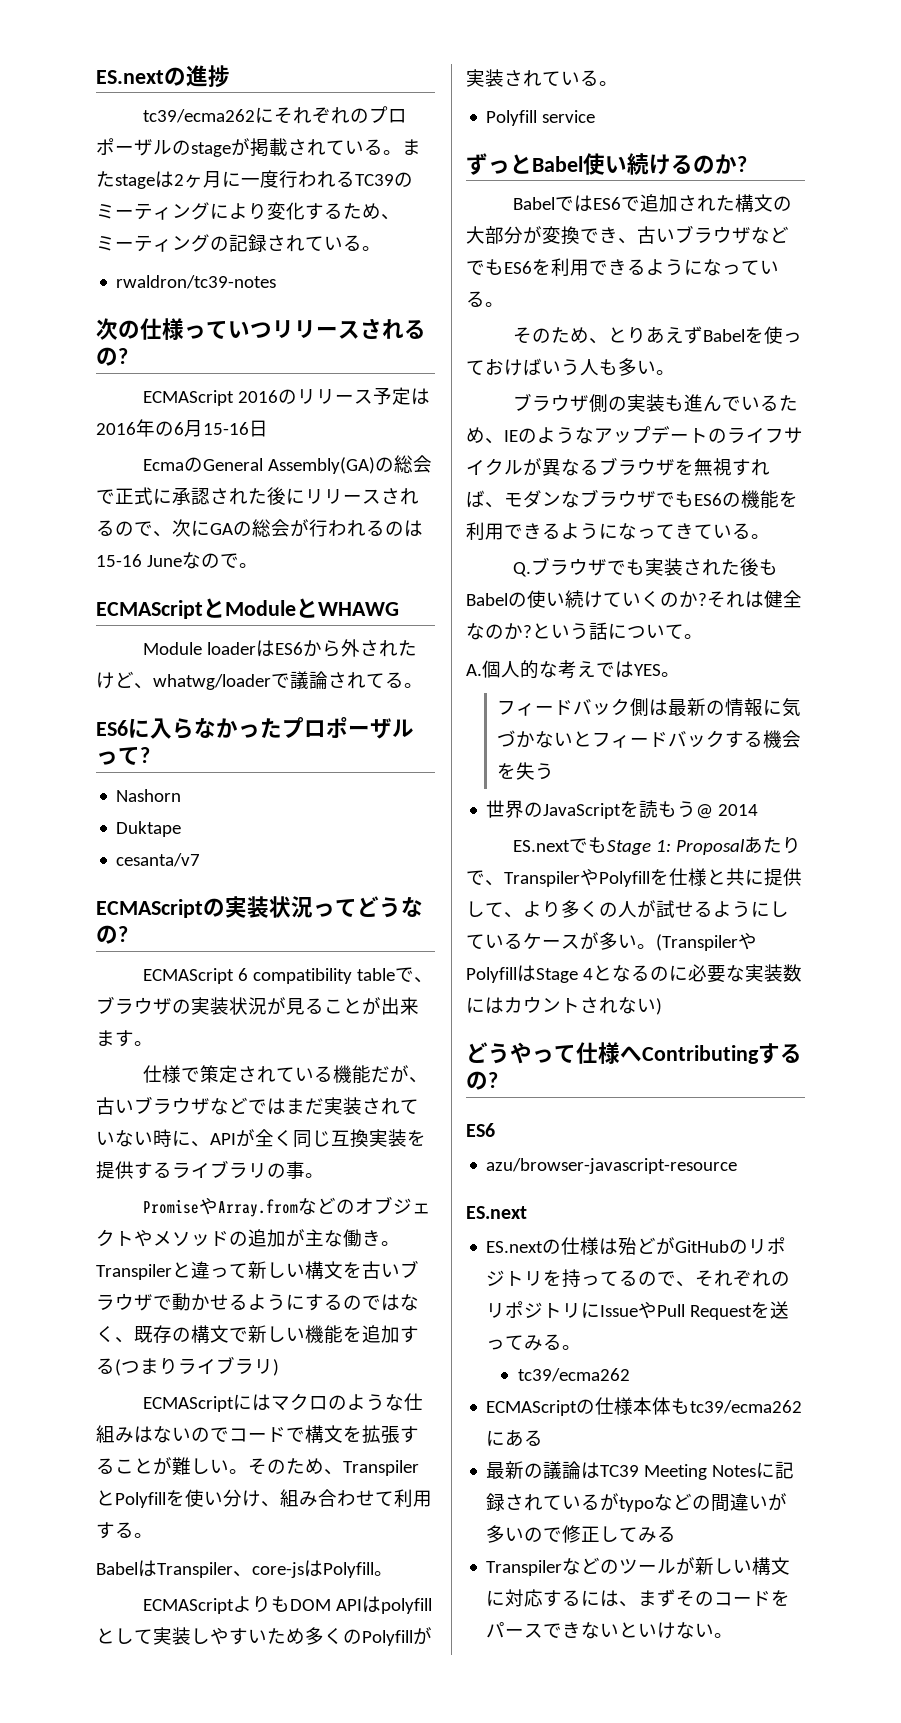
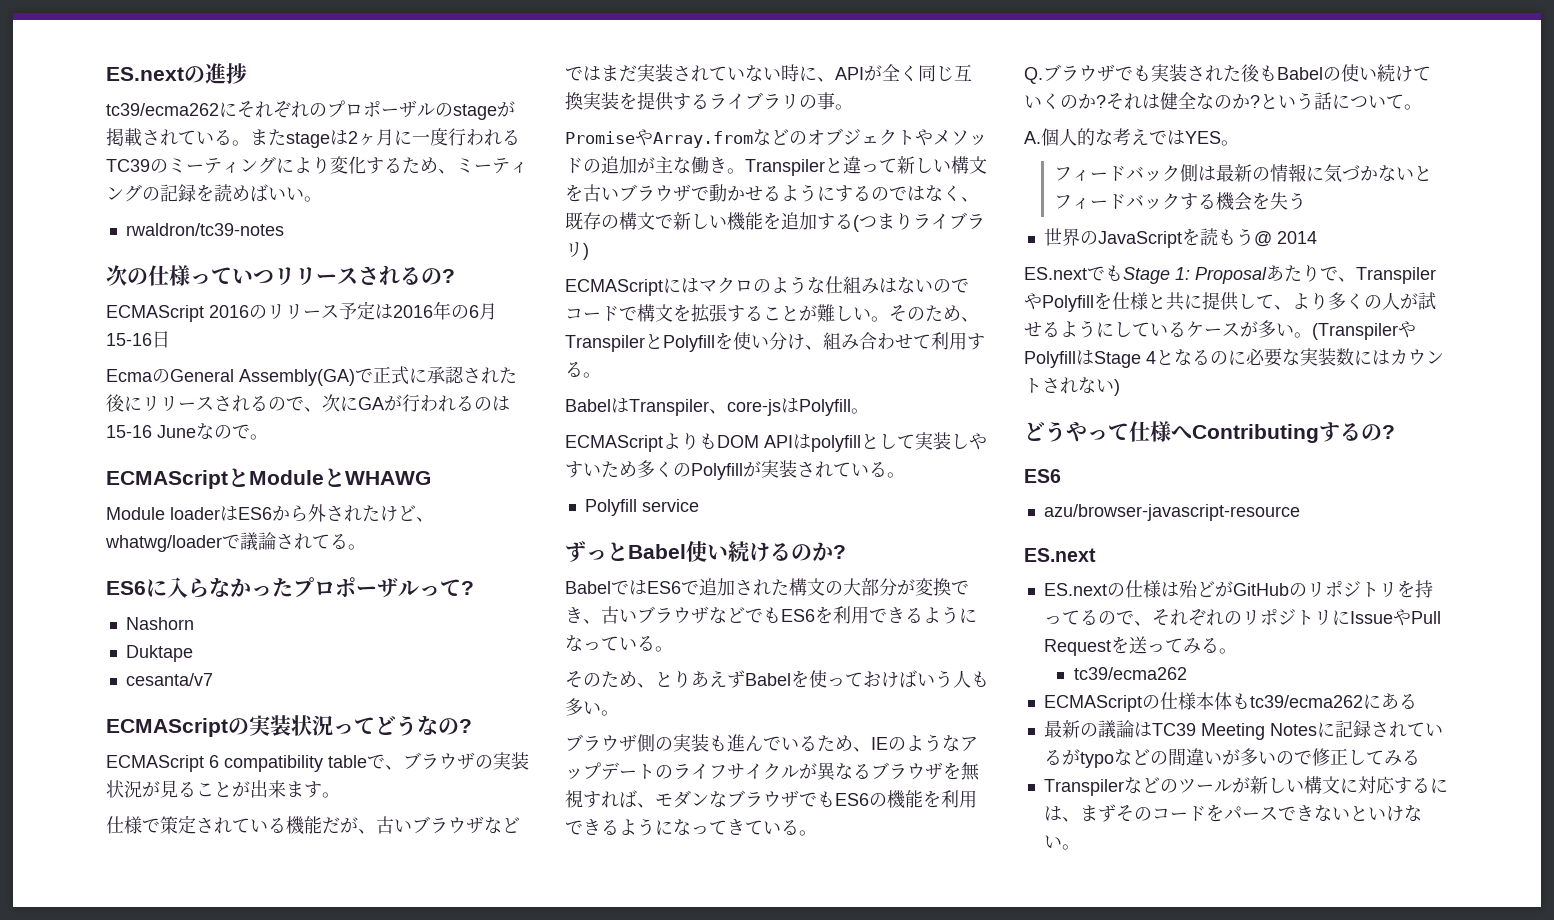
[267,235,362,252] されている -> [196,184,304,202] を読めばいい
[374,455,432,473] の総会 -> (355, 377) none
[233,519,290,537] の総会 -> (384, 403) none

